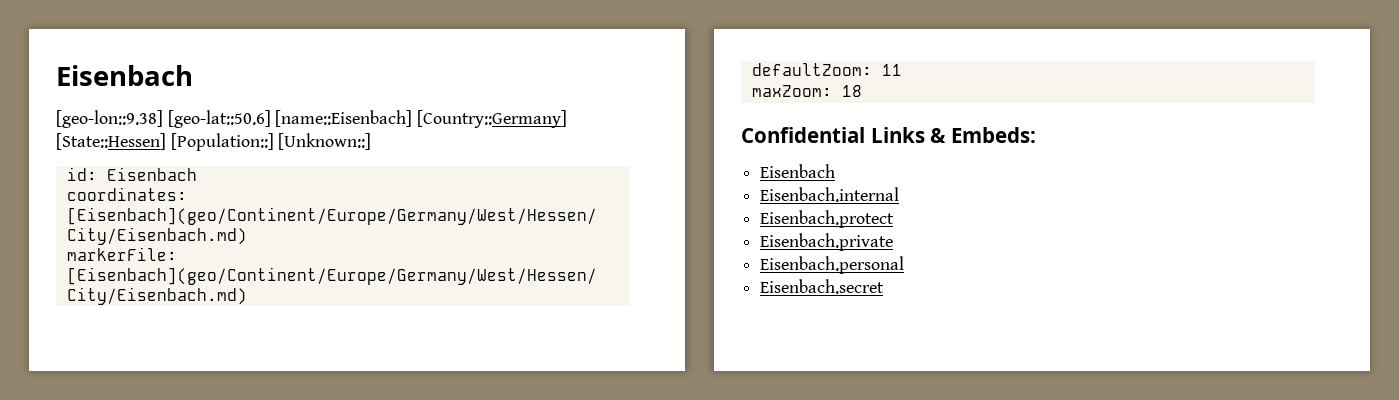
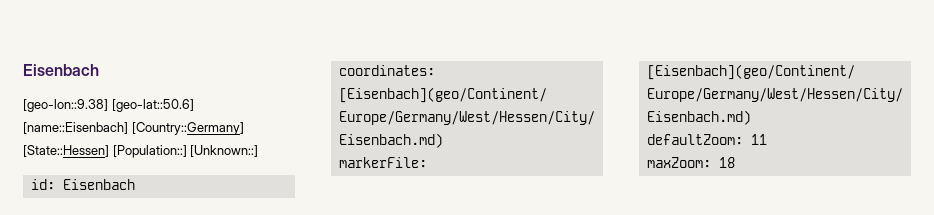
[741,127,1036,143] [760,164,836,178] [760,187,900,202] [760,210,895,228] [760,233,894,251] [760,256,905,274] [760,279,885,294] // Confidential Links & Embeds: // Eisenbach // Eisenbach.internal // Eisenbach.protect // Eisenbach.private // Eisenbach.personal // Eisenbach.secret -> (735, 162) none

